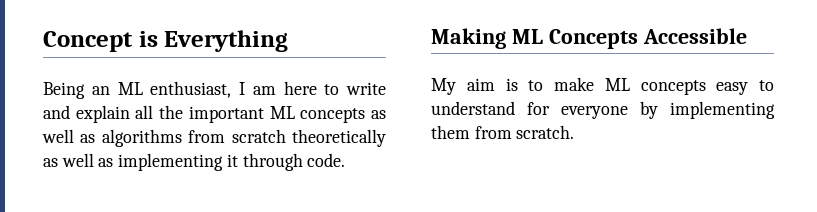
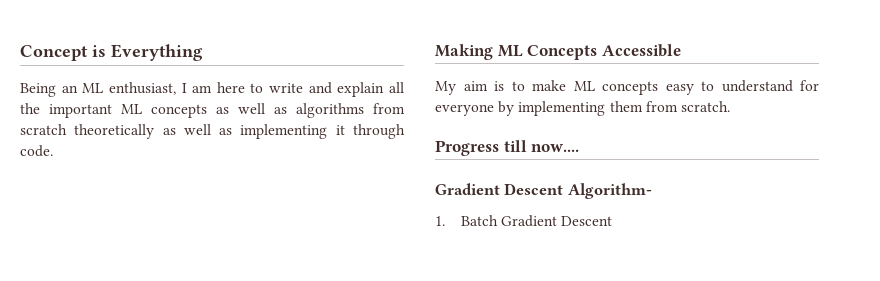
(575, 132) none -> [435,140,580,156] [435,183,652,199] [435,215,613,227] // Progress till now.... // Gradient Descent Algorithm- // 1. Batch Gradient Descent

